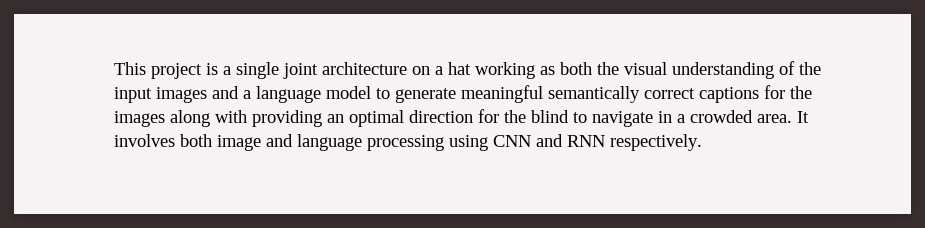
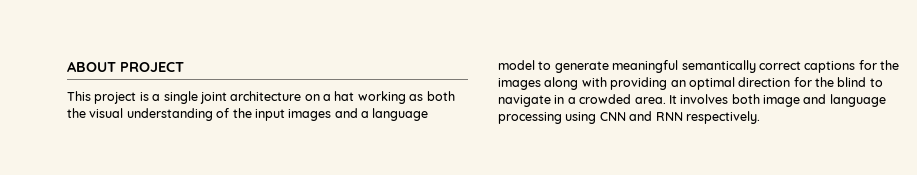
(114, 68) none -> [67,61,184,72] ABOUT PROJECT //

